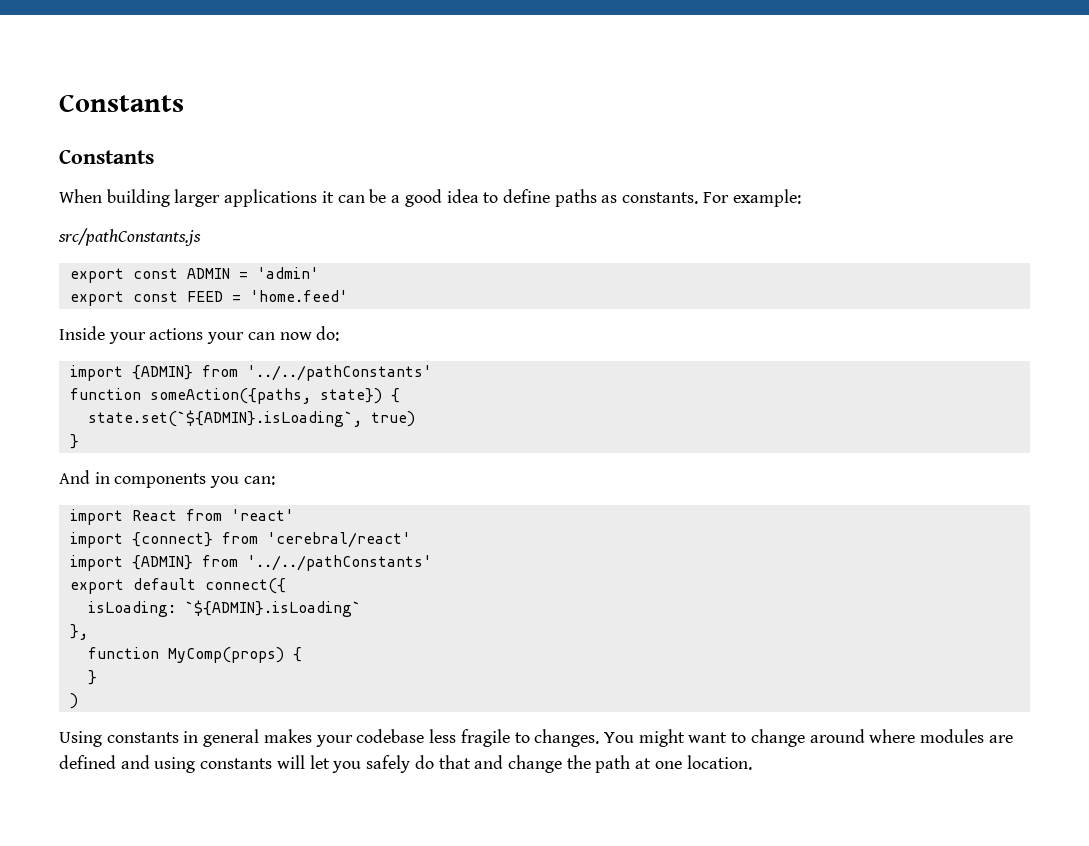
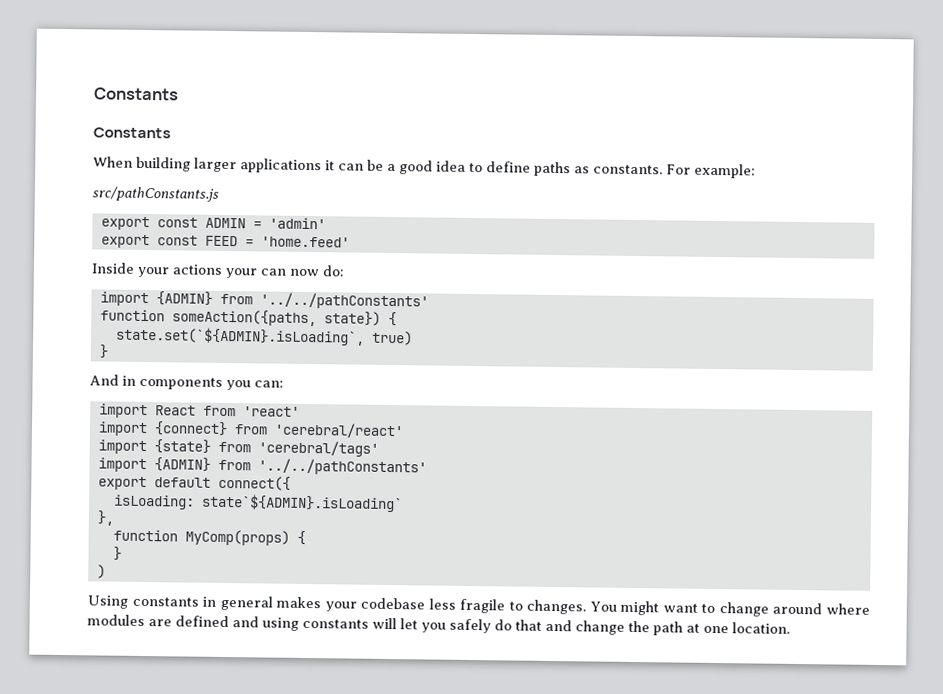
(411, 540) none -> [97,439,379,457] // import {state} from 'cerebral/tags'
[184,600,361,617] `${ADMIN}.isLoading` -> [200,493,403,513] state`${ADMIN}.isLoading`

